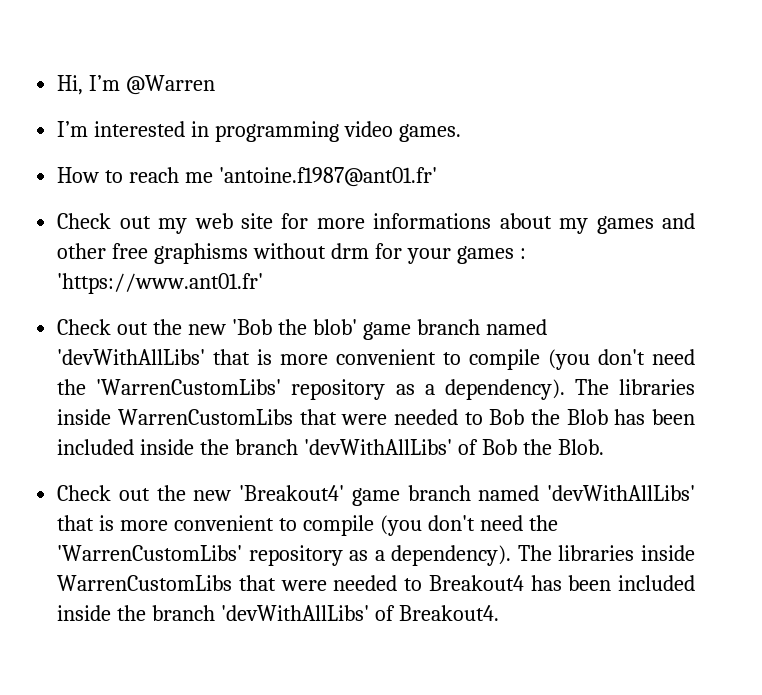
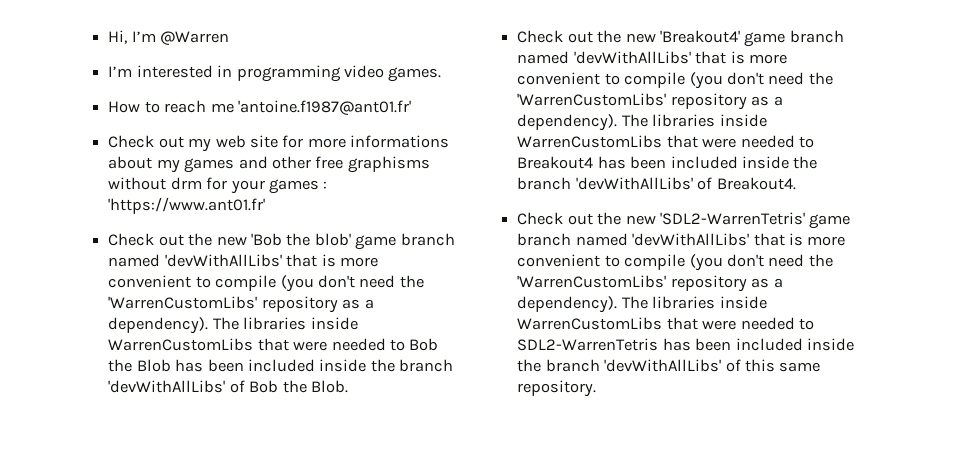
(499, 613) none -> [517,212,851,229] [517,233,846,246] [517,254,833,271] [517,275,783,292] [517,296,767,313] [517,317,814,330] [517,338,854,351] [517,359,821,372] [517,380,597,397] // Check out the new 'SDL2-WarrenTetris' game branch named 'devWithAllLibs' that is more convenient to compile (you don't need the 'WarrenCustomLibs' repository as a dependency). The libraries inside WarrenCustomLibs that were needed to SDL2-WarrenTetris has been included inside the branch 'devWithAllLibs' of this same repository.

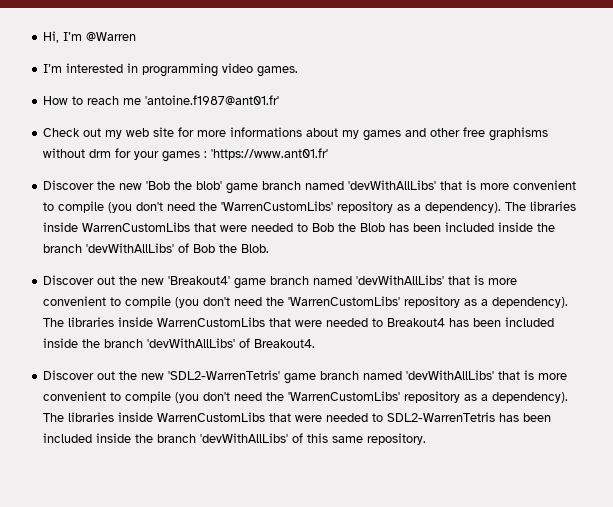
[108,233,184,246] Check out -> [43,180,95,190] Discover
[517,30,564,43] Check -> [43,275,95,285] Discover
[517,212,564,225] Check -> [43,370,95,380] Discover

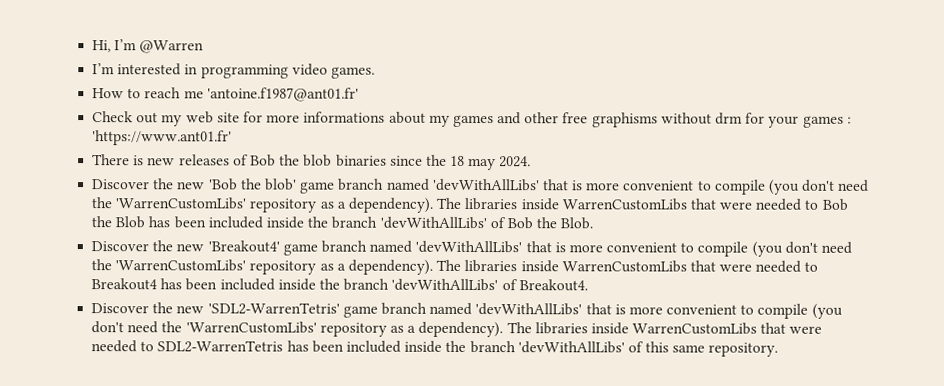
(329, 154) none -> [92,154,532,171] // There is new releases of Bob the blob binaries since the 18 may 2024.
[97,276,116,285] out -> (150, 246) none
[97,371,116,380] out -> (150, 308) none

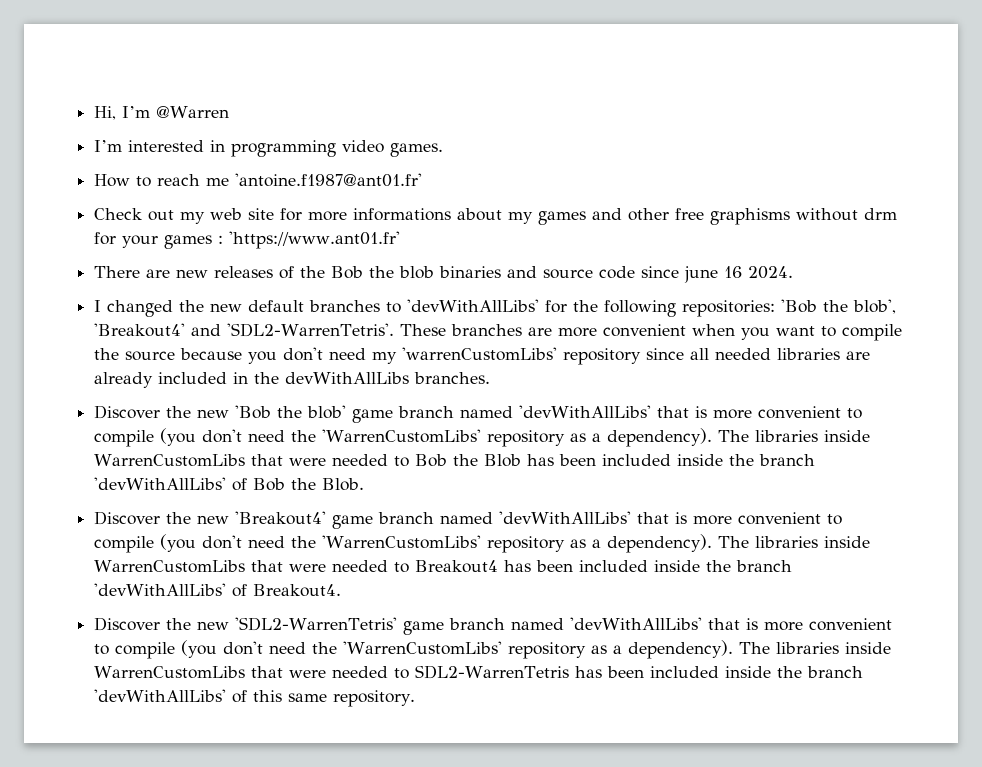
[133,155,145,166] is -> [146,269,171,278] are
(249, 160) none -> [300,266,326,278] the
[389,154,532,171] since the 18 may 2024. -> [507,266,794,283] [94,299,897,317] [94,323,903,341] [94,347,871,365] [94,372,491,388] and source code since june 16 2024. // I changed the new default branches to 'devWithAllLibs' for the following repositories: 'Bob the blob', 'Breakout4' and 'SDL2-WarrenTetris'. These branches are more convenient when you want to compile the source because you don't need my 'warrenCustomLibs' repository since all needed libraries are already included in the devWithAllLibs branches.

